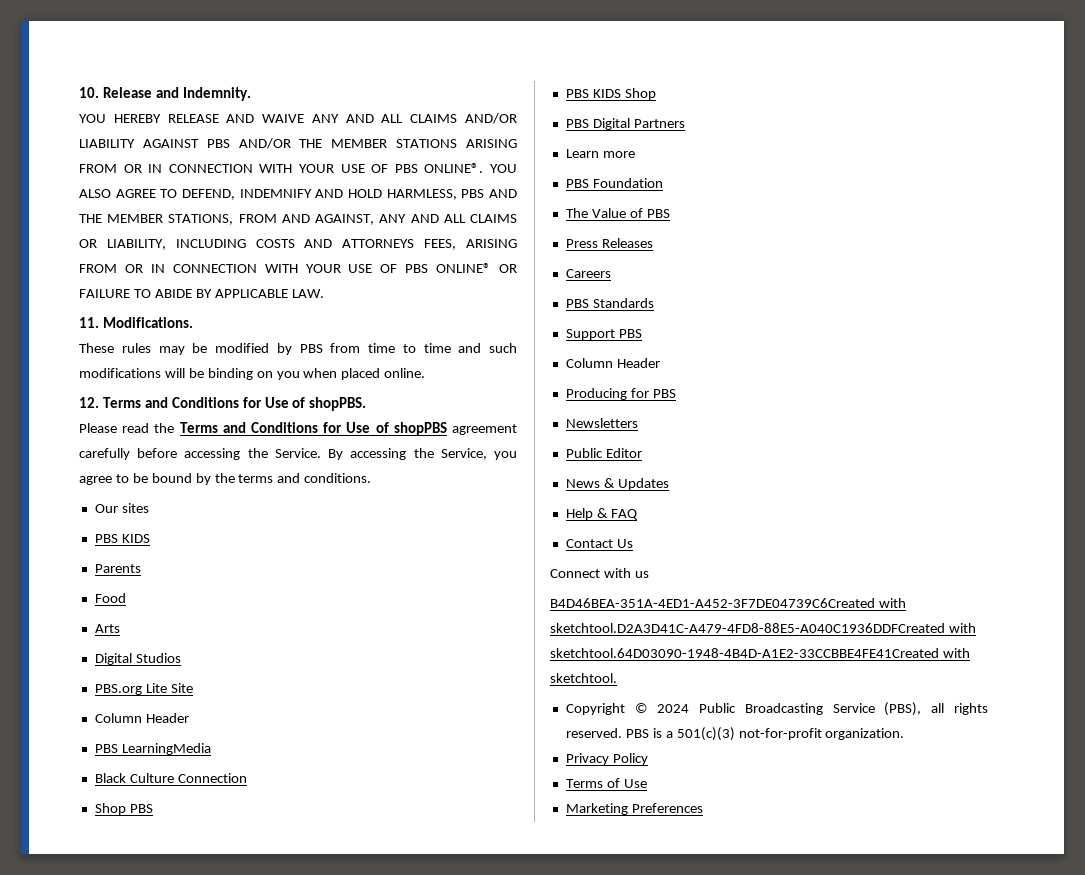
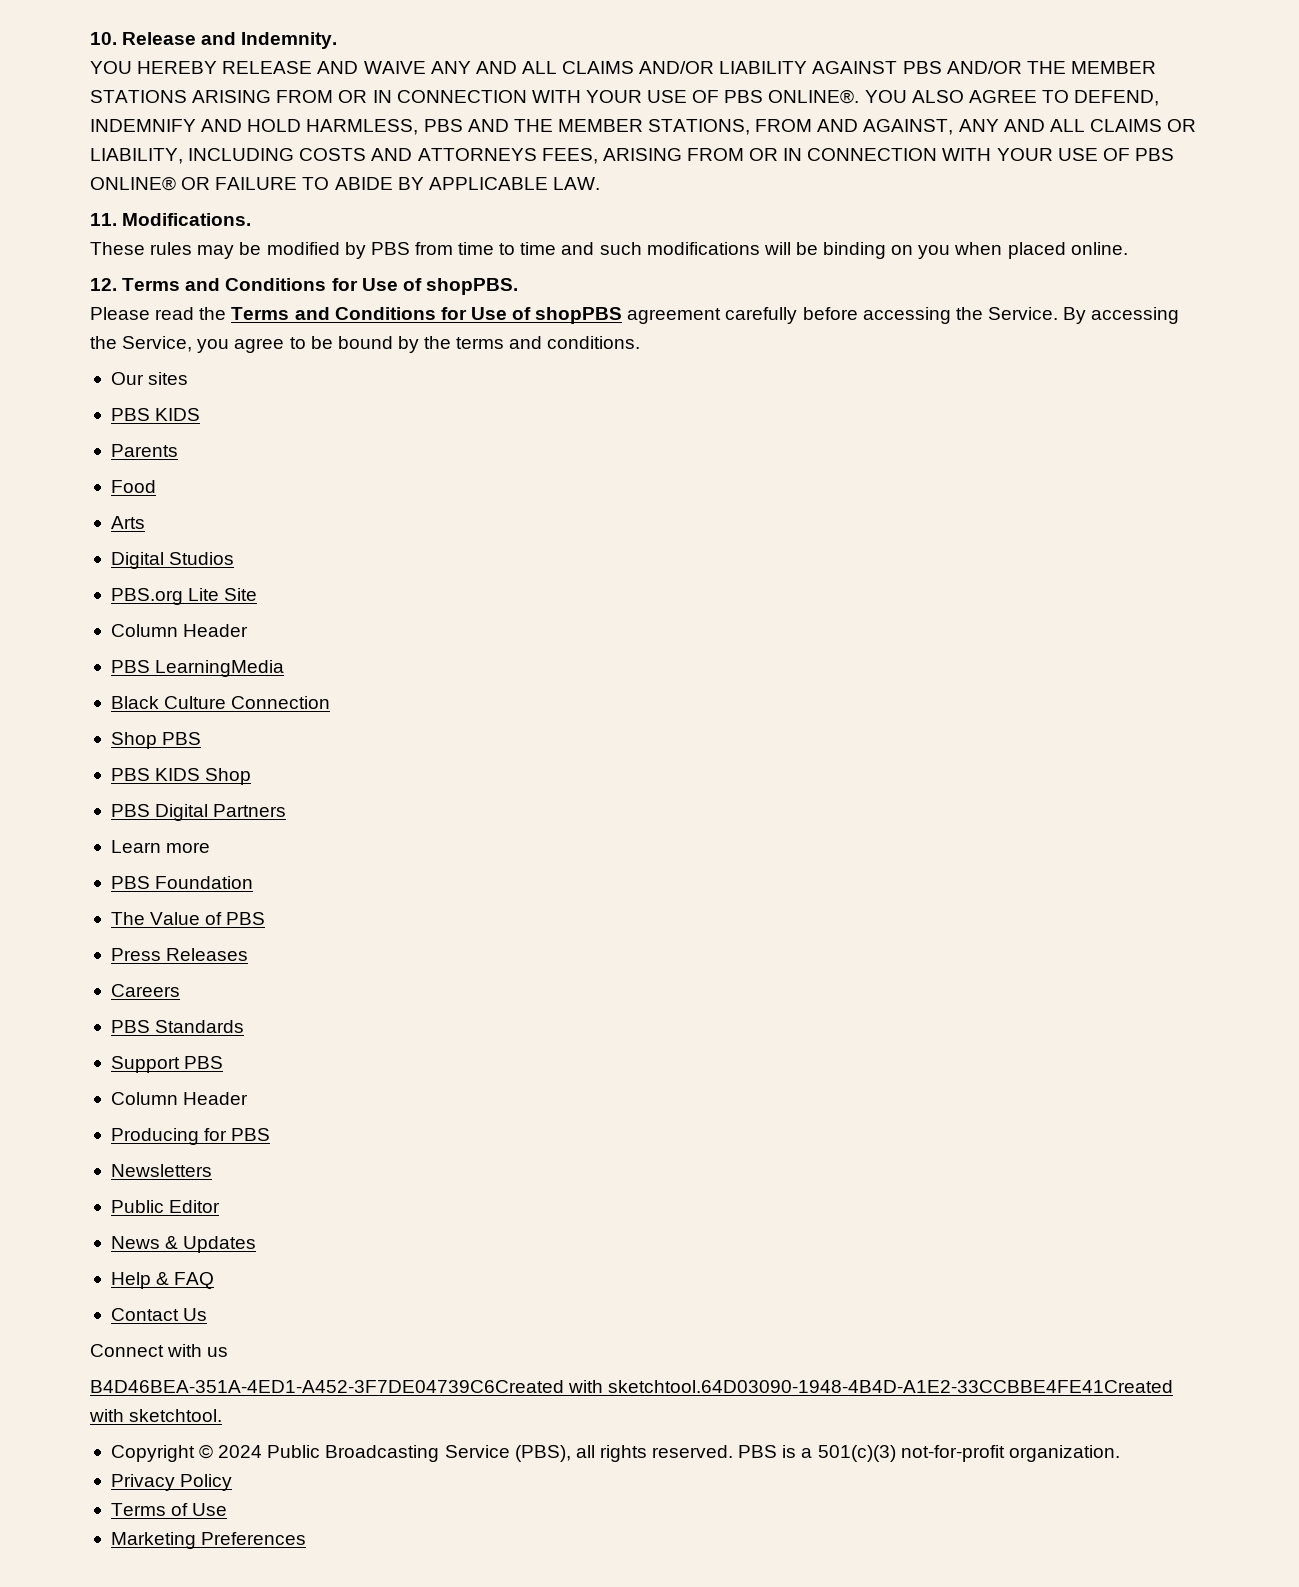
[550,623,976,633] sketchtool.D2A3D41C-A479-4FD8-88E5-A040C1936DDFCreated with -> (604, 1386) none

